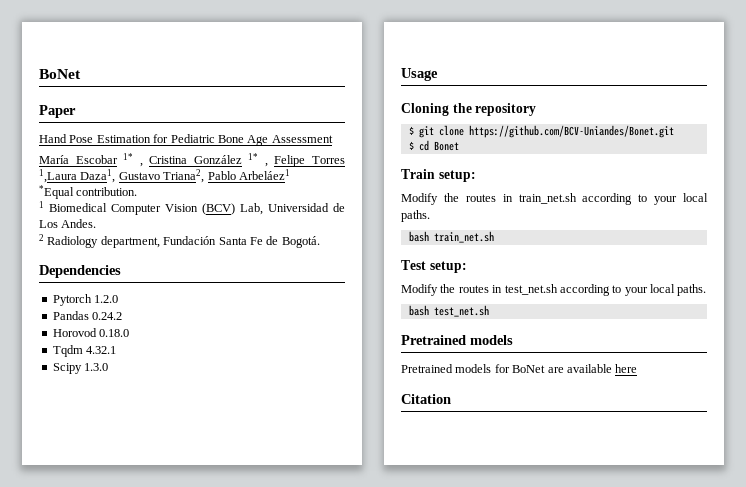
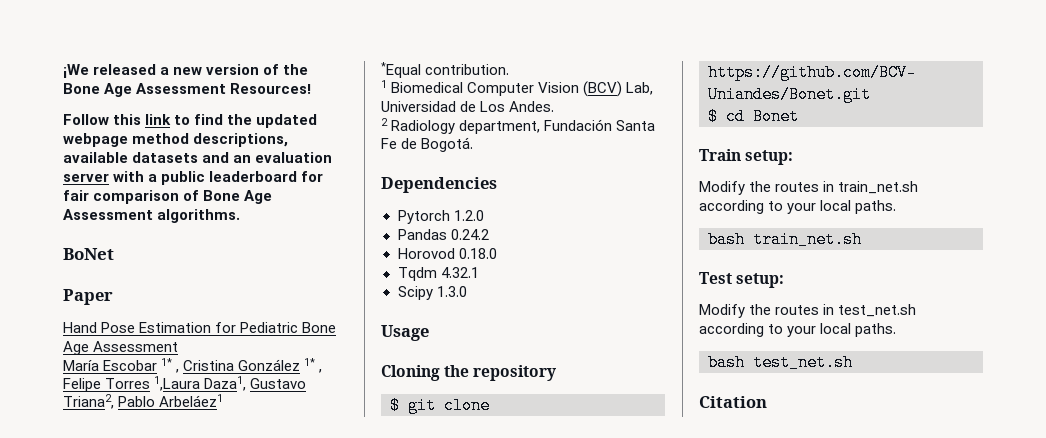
(39, 74) none -> [63,64,309,78] [63,83,312,97] [63,114,318,128] [63,133,289,147] [63,152,333,163] [63,171,324,185] [63,190,273,204] [63,209,241,223] ¡We released a new version of the Bone Age Assessment Resources! // Follow this link to find the updated webpage method descriptions, available datasets and an evaluation server with a public leaderboard for fair comparison of Bone Age Assessment algorithms. //
[401,335,513,345] [401,364,638,373] // Pretrained models // Pretrained models for BoNet are available here -> (853, 362) none

